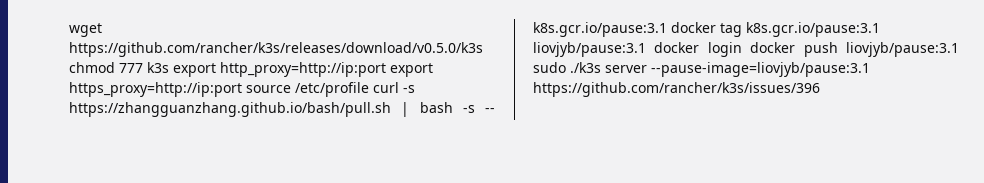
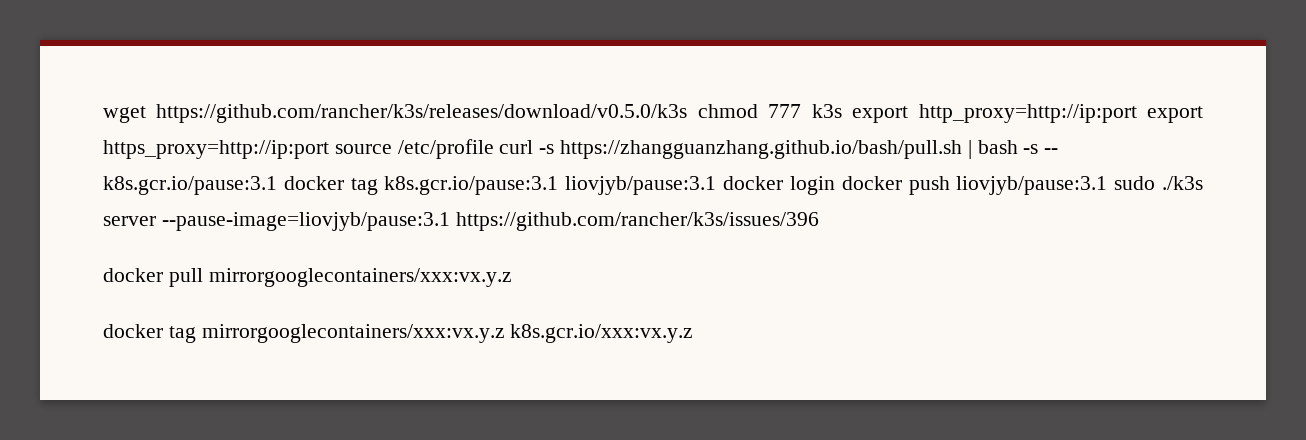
(820, 89) none -> [103,268,512,287] [103,324,694,343] // docker pull mirrorgooglecontainers/xxx:vx.y.z // docker tag mirrorgooglecontainers/xxx:vx.y.z k8s.gcr.io/xxx:vx.y.z

